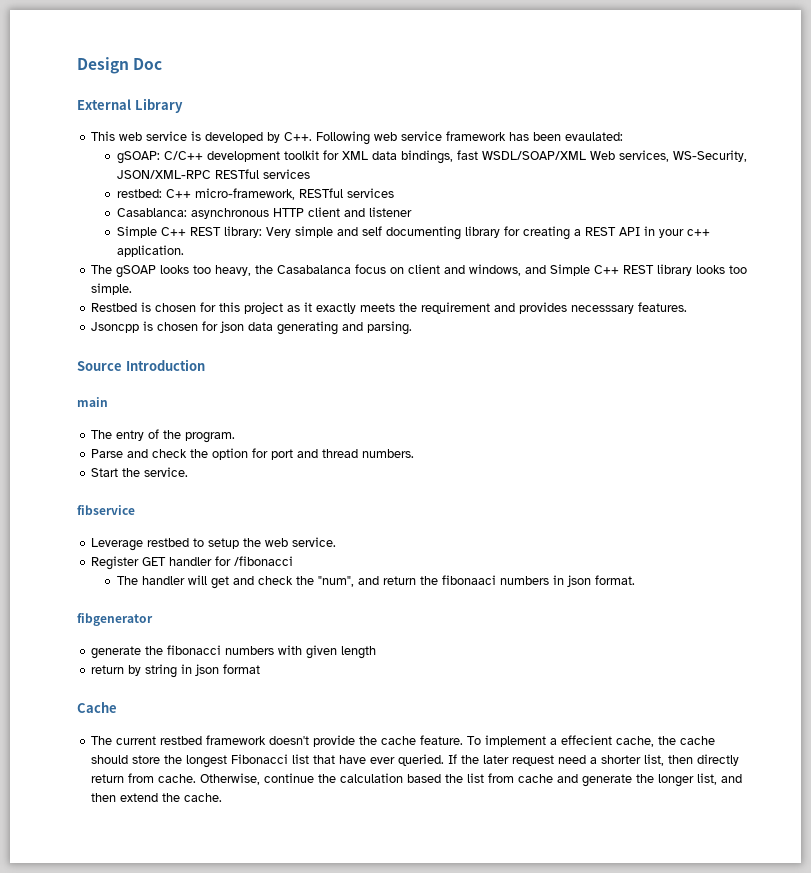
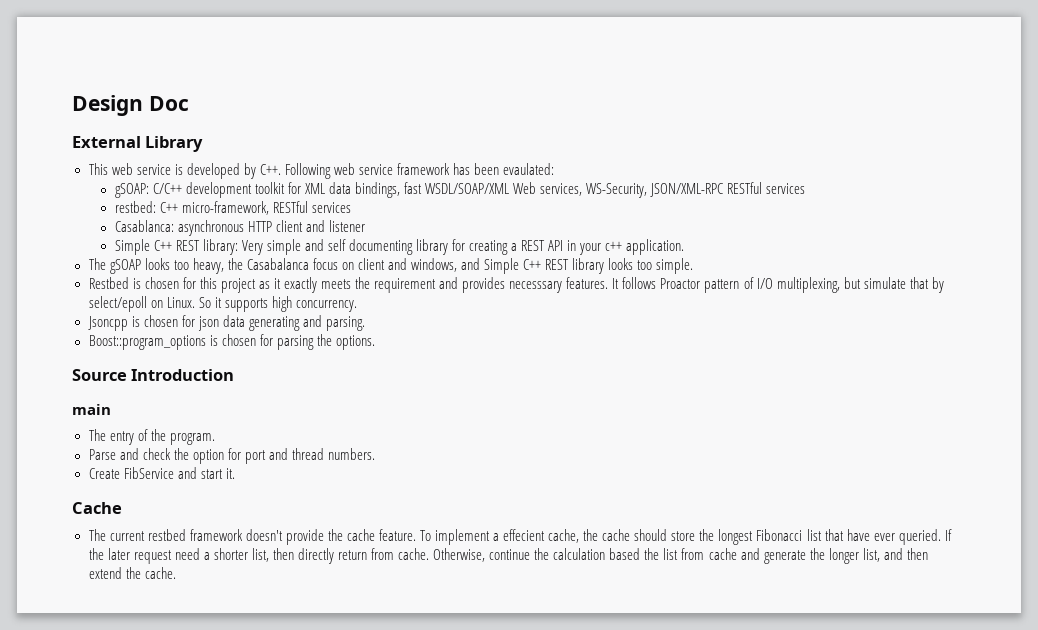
(688, 307) none -> [612,277,944,293] [88,296,357,312] It follows Proactor pattern of I/O multiplexing, but simulate that by select/epoll on Linux. So it supports high concurrency.
(413, 328) none -> [88,334,375,350] // Boost::program_options is chosen for parsing the options.
[91,467,189,477] [77,505,135,515] [91,537,337,551] [91,556,294,570] [116,575,635,589] [77,613,153,626] [91,645,377,659] [91,664,261,678] Start the service. // fibservice // Leverage restbed to setup the web service. // Register GET handler for /fibonacci // The handler will get and check the "num", and return the fibonaaci numbers in json format. // fibgenerator // generate the fibonacci numbers with given length // return by string in json format -> [88,467,235,479] Create FibService and start it.

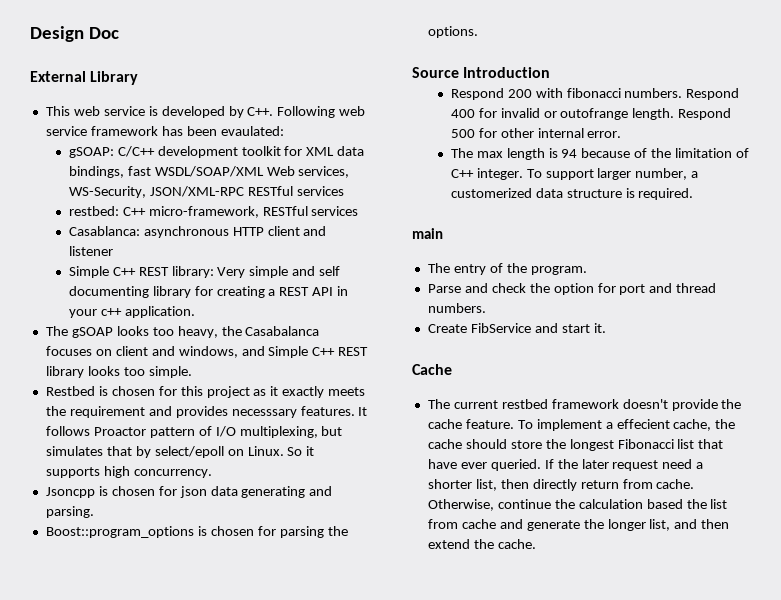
[312,258,338,270] focus -> [45,346,92,356] focuses
[863,277,906,289] simulate -> [45,446,103,456] simulates
(235, 375) none -> [450,88,740,100] [450,108,732,120] [450,128,622,138] [450,148,749,160] [450,168,699,180] [450,188,694,200] // Respond 200 with fibonacci numbers. Respond 400 for invalid or outofrange length. Respond 500 for other internal error. // The max length is 94 because of the limitation of C++ integer. To support larger number, a customerized data structure is required.

